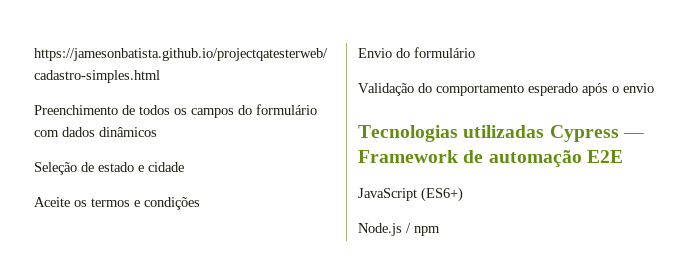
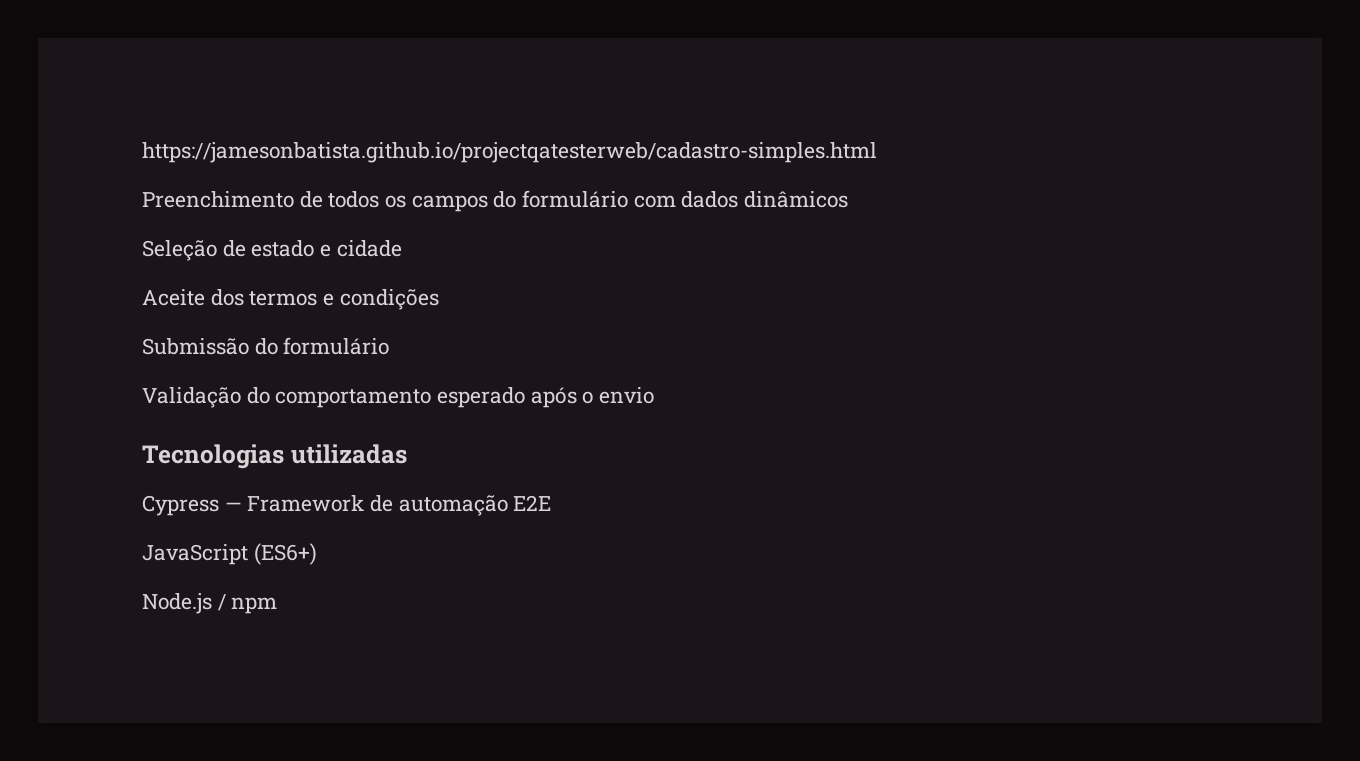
[74,200,87,207] os -> [210,289,244,306] dos
[358,48,392,58] Envio -> [142,338,249,355] Submissão
(545, 131) none -> (407, 454) //

